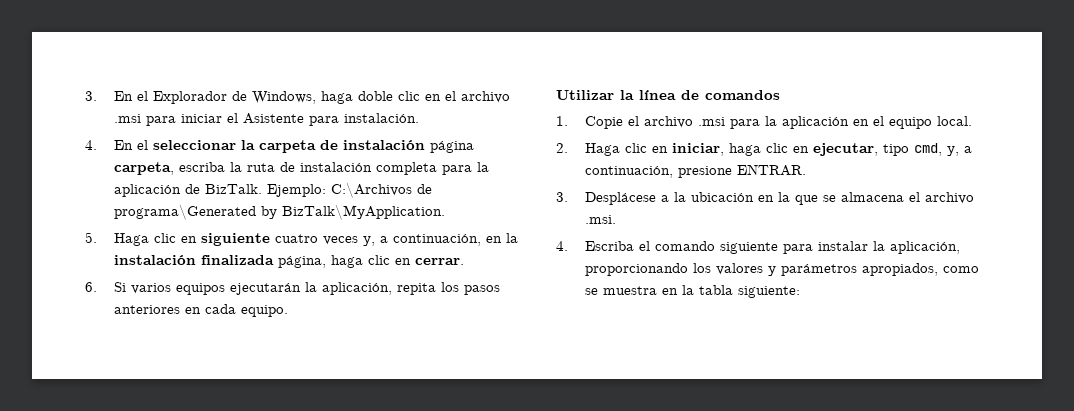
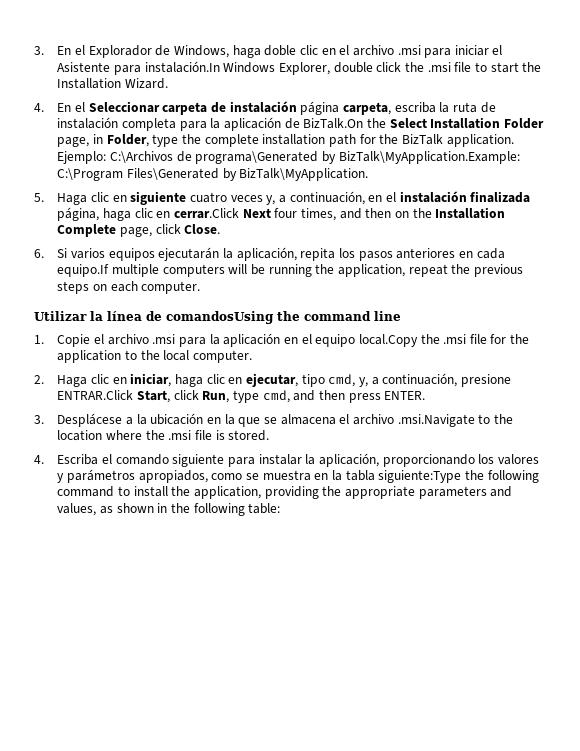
[343,113,419,123] instalación. -> [144,61,542,75] [57,78,169,89] instalación.In Windows Explorer, double click the .msi file to start the Installation Wizard.
[152,140,255,150] seleccionar la -> [88,101,160,113] Seleccionar
[204,184,262,194] BizTalk. -> [303,117,544,129] [57,134,514,147] BizTalk.On the Select Installation Folder page, in Folder, type the complete installation path for the BizTalk application.
(277, 212) none -> [338,151,520,164] [57,168,237,181] BizTalk\MyApplication.Example: C:\Program Files\Generated by
[505,233,518,243] la -> [385,192,396,202] el
[414,258,464,265] cerrar. -> [174,207,506,221] [57,224,221,237] cerrar.Click Next four times, and then on the Installation Complete page, click Close.
[240,305,288,317] equipo. -> [57,264,523,277] [57,281,201,294] equipo.If multiple computers will be running the application, repeat the previous steps on each computer.
[705,90,780,100] comandos -> [166,311,401,324] comandosUsing the command line
[936,116,972,126] local. -> [358,334,530,347] [57,350,253,363] local.Copy the .msi file for the application to the local computer.
[736,164,806,176] ENTRAR. -> [57,390,426,403] ENTRAR.Click Start, click Run, type cmd, and then press ENTER.
[584,215,616,224] .msi. -> [397,414,513,427] [57,430,270,441] .msi.Navigate to the location where the .msi file is stored.
[737,286,800,298] siguiente: -> [378,470,539,483] [57,486,513,499] [57,503,281,516] siguiente:Type the following command to install the application, providing the appropriate parameters and values, as shown in the following table:

